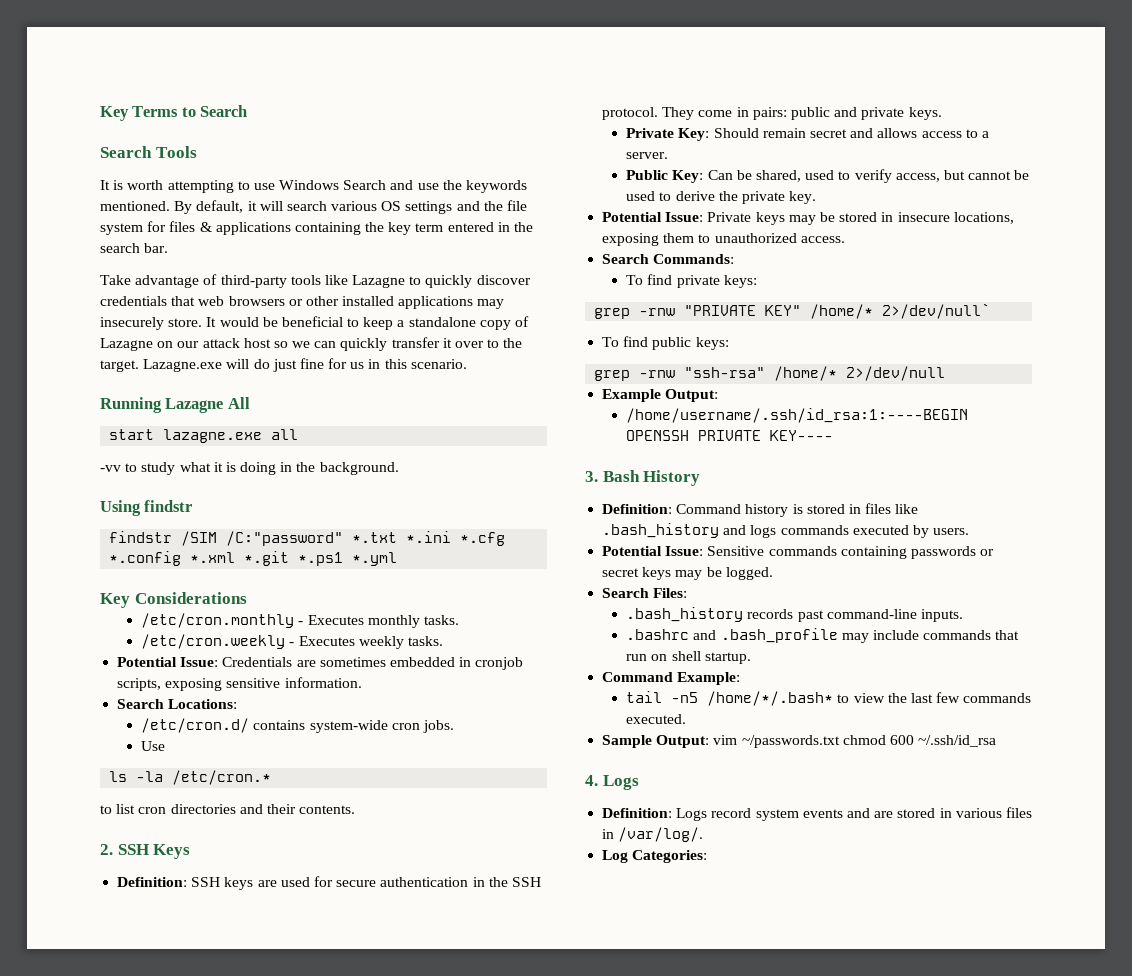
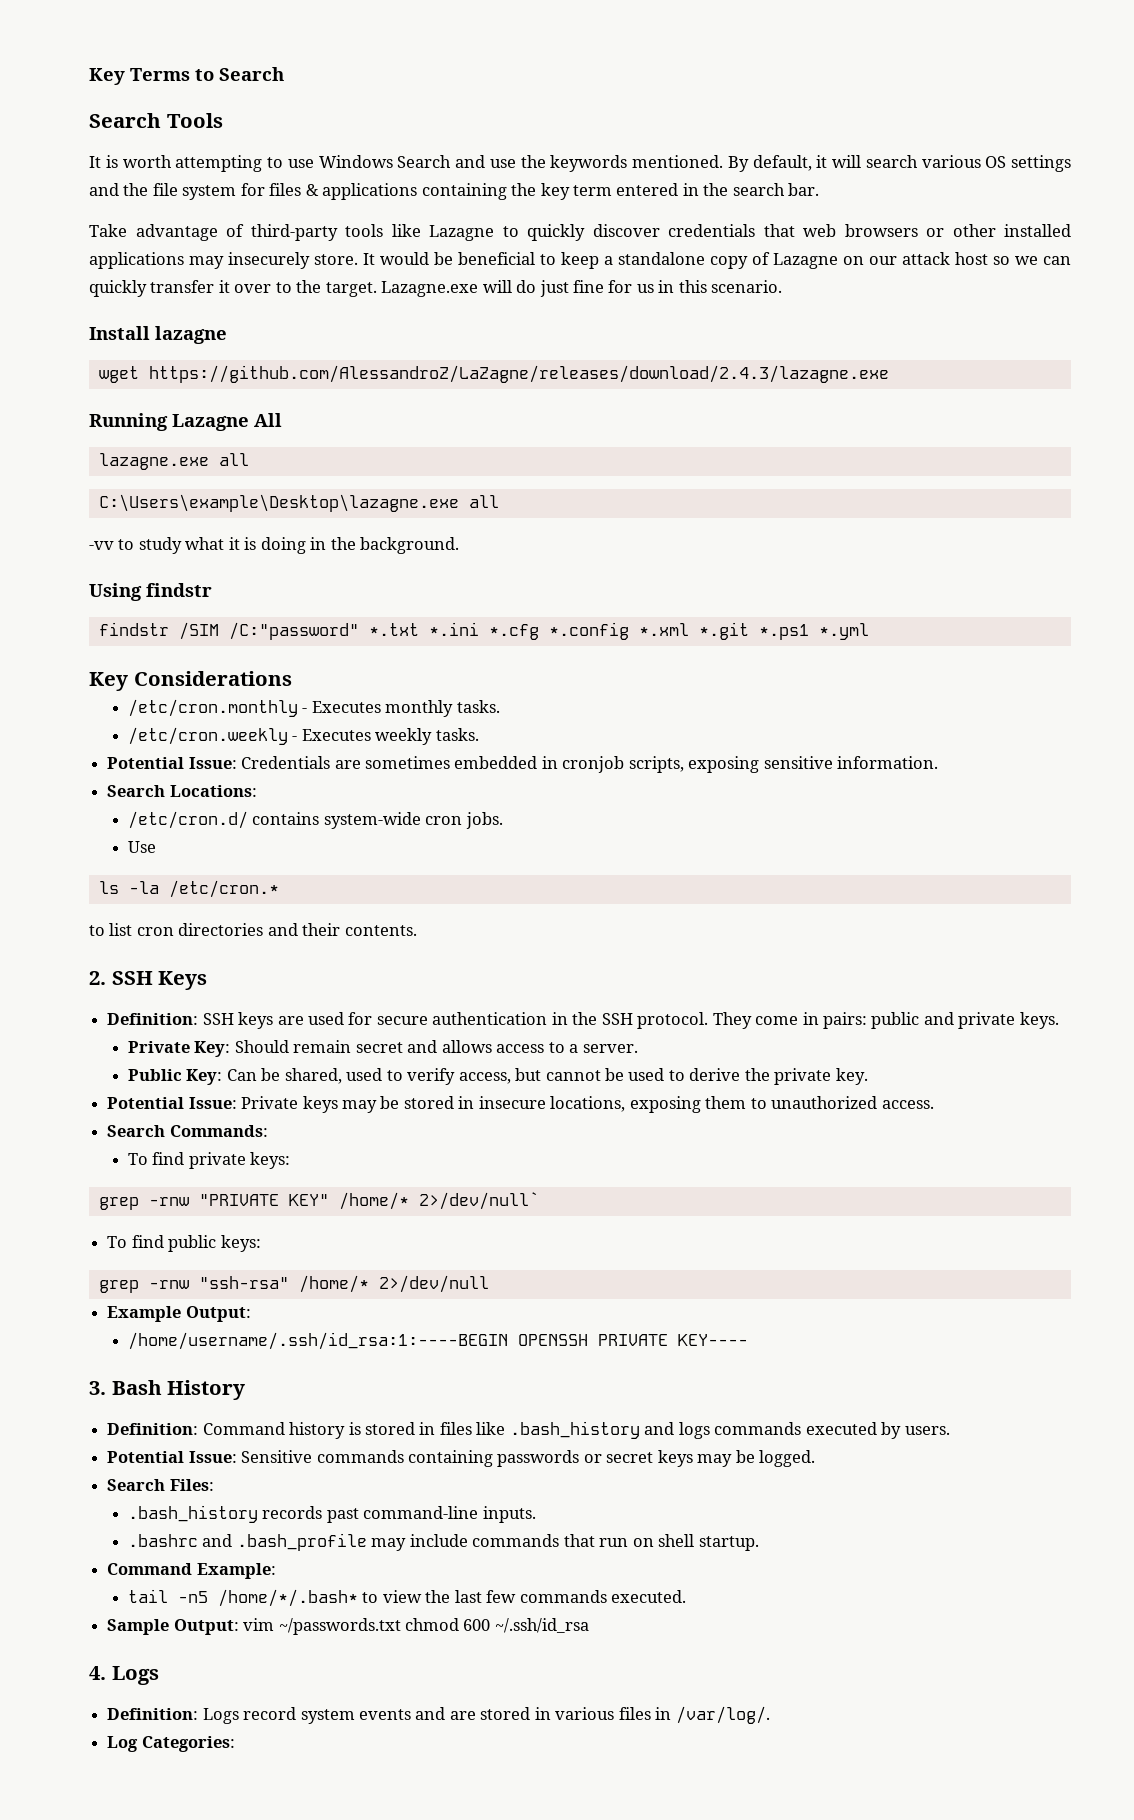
(467, 364) none -> [89,326,227,344] [98,365,889,383] // Install lazagne // wget https://github.com/AlessandroZ/LaZagne/releases/download/2.4.3/lazagne.exe
[109,429,155,440] start -> (282, 420) none
(299, 434) none -> [98,494,499,512] // C:\Users\example\Desktop\lazagne.exe all

